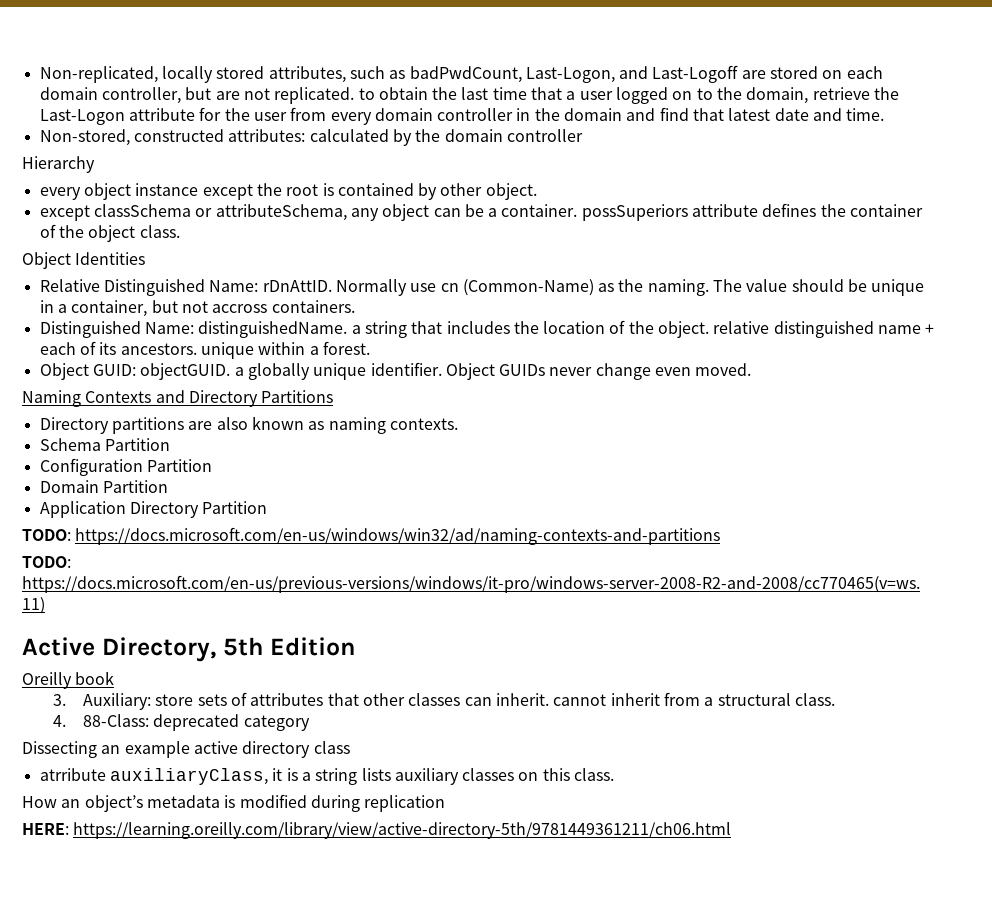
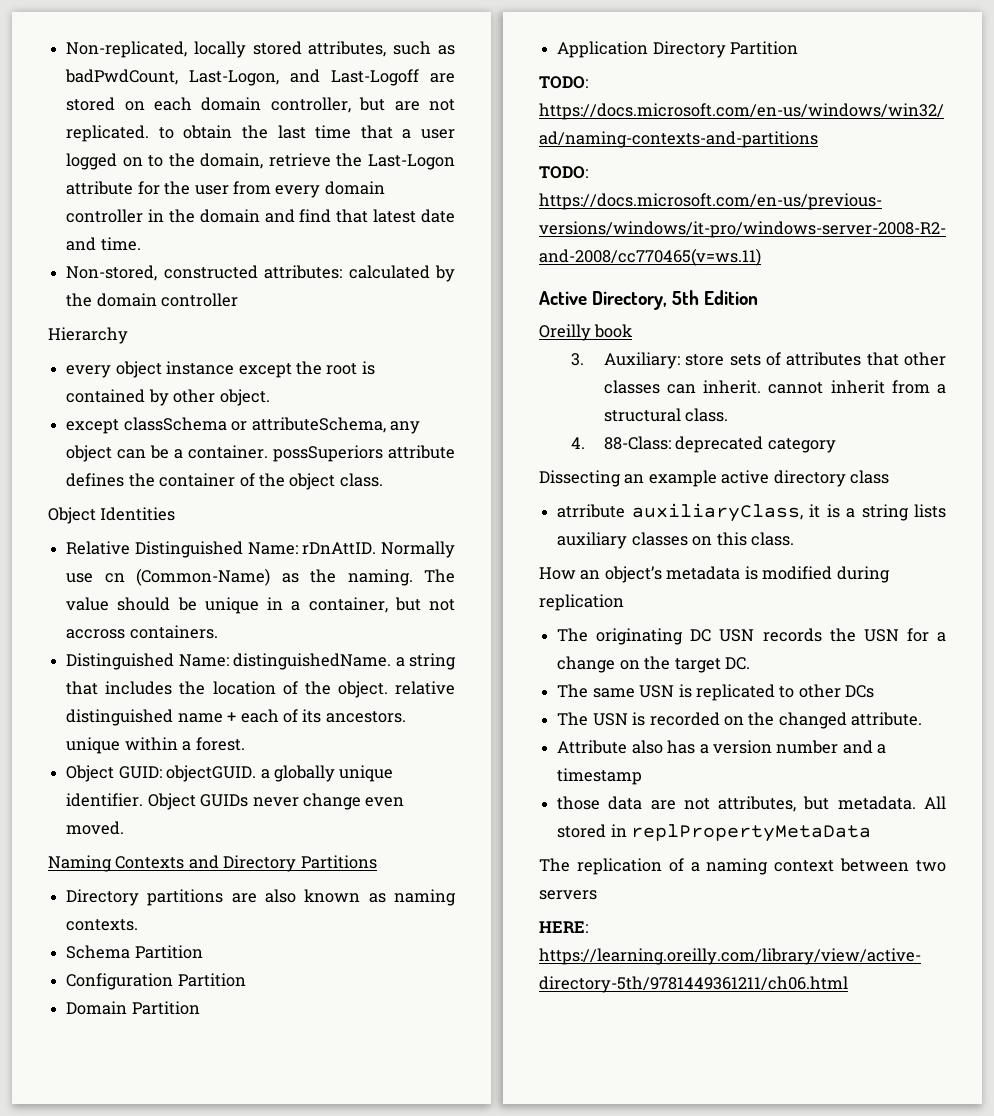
(446, 803) none -> [557,628,946,645] [557,656,750,673] [557,684,875,701] [557,712,923,729] [557,740,887,754] [557,768,643,785] [557,796,946,812] [557,824,872,842] [539,858,946,875] [539,890,597,900] // The originating DC USN records the USN for a change on the target DC. // The same USN is replicated to other DCs // The USN is recorded on the changed attribute. // Attribute also has a version number and a timestamp // those data are not attributes, but metadata. All stored in replPropertyMetaData // The replication of a naming context between two servers

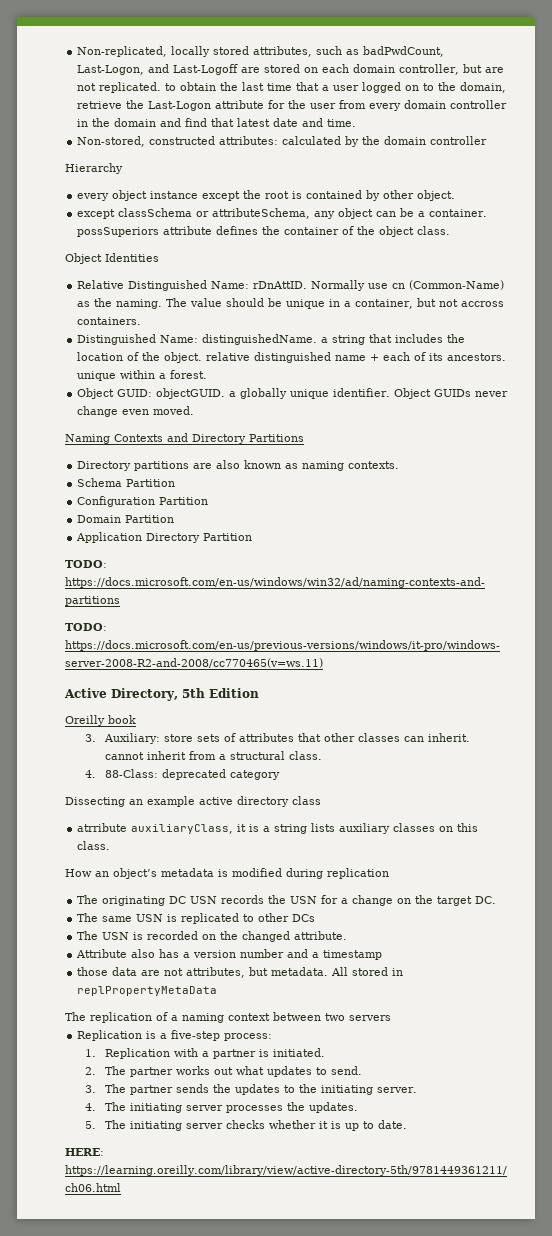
(597, 895) none -> [77,1030,273,1041] [85,1048,326,1059] [85,1066,363,1077] [85,1084,418,1095] [85,1102,359,1113] [85,1120,408,1131] // Replication is a five-step process: // 1. Replication with a partner is initiated. // 2. The partner works out what updates to send. // 3. The partner sends the updates to the initiating server. // 4. The initiating server processes the updates. // 5. The initiating server checks whether it is up to date.

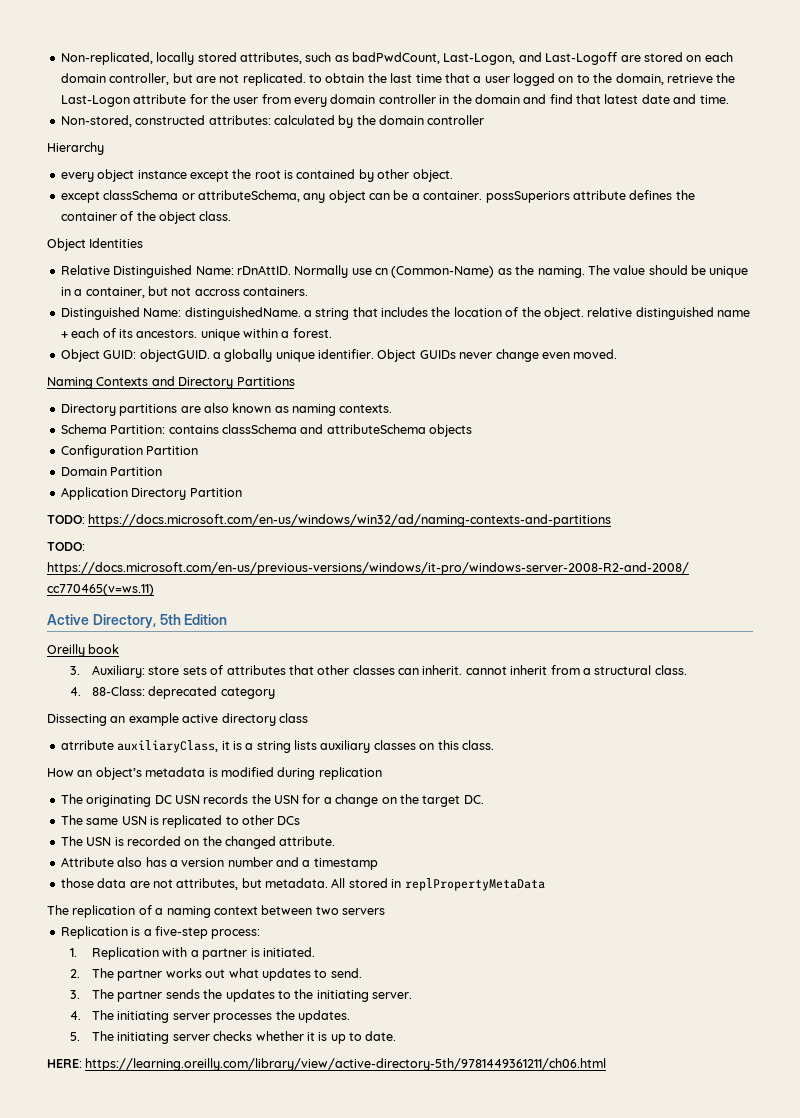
[126,479,176,487] Partition -> [110,424,472,437] Partition: contains classSchema and attributeSchema objects

